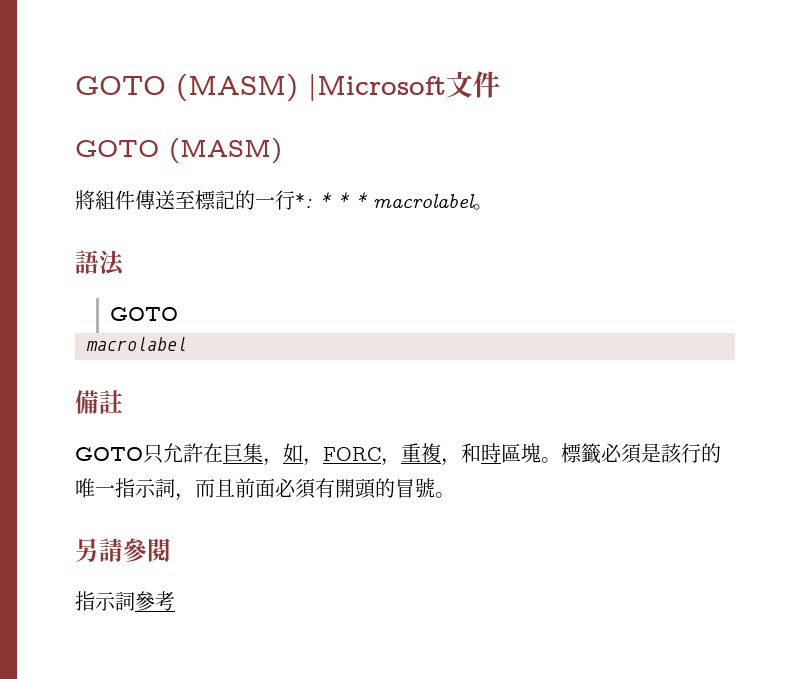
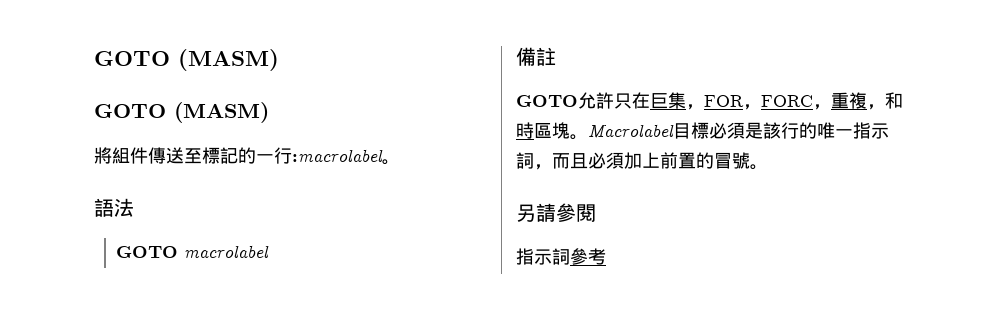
[75,71,500,102] GOTO (MASM) |Microsoft文件 -> [94,49,279,71] GOTO (MASM)
[295,192,475,208] *: * * * macrolabel -> [292,149,383,162] :macrolabel
(178, 314) // -> (179, 252) none
[143,443,203,464] 只允許 -> [578,92,632,109] 允許只
[283,443,303,463] 如 -> [704,95,744,107] FOR
[561,443,601,464] 標籤 -> [588,122,709,139] Macrolabel目標
[235,478,376,499] 前面必須有開頭 -> [588,152,696,169] 必須加上前置

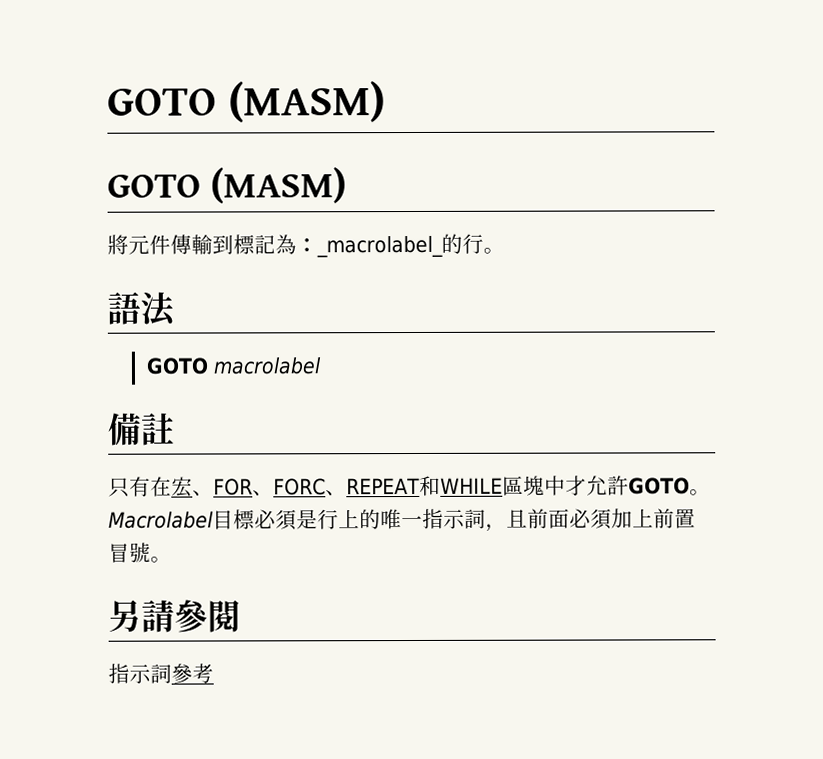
[112,147,383,164] 組件傳送至標記的一行:macrolabel -> [128,233,484,258] 元件傳輸到標記為：_macrolabel_的行
[516,92,903,110] [516,122,570,139] GOTO允許只在巨集，FOR，FORC，重複，和時區塊 -> [108,475,690,498] 只有在宏、FOR、FORC、REPEAT和WHILE區塊中才允許GOTO
[763,122,799,139] 該行 -> [317,509,360,530] 行上
[552,153,588,169] 而且 -> [506,508,570,529] 且前面
[696,152,714,169] 的 -> (696, 518) none

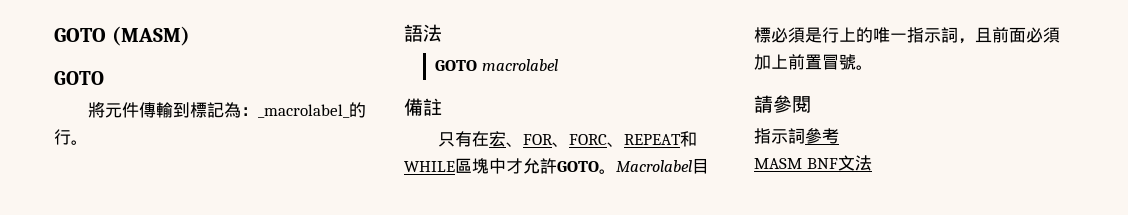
[210,167,348,204] (MASM) -> (104, 78) none
[108,599,142,633] 另 -> (873, 67) none
(214, 673) none -> [754,155,872,171] // MASM BNF文法

